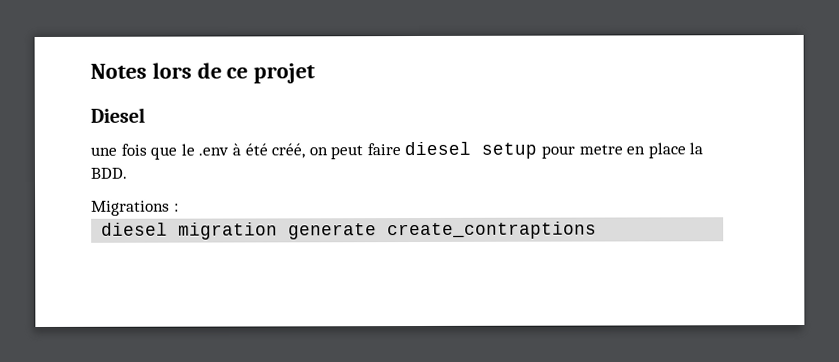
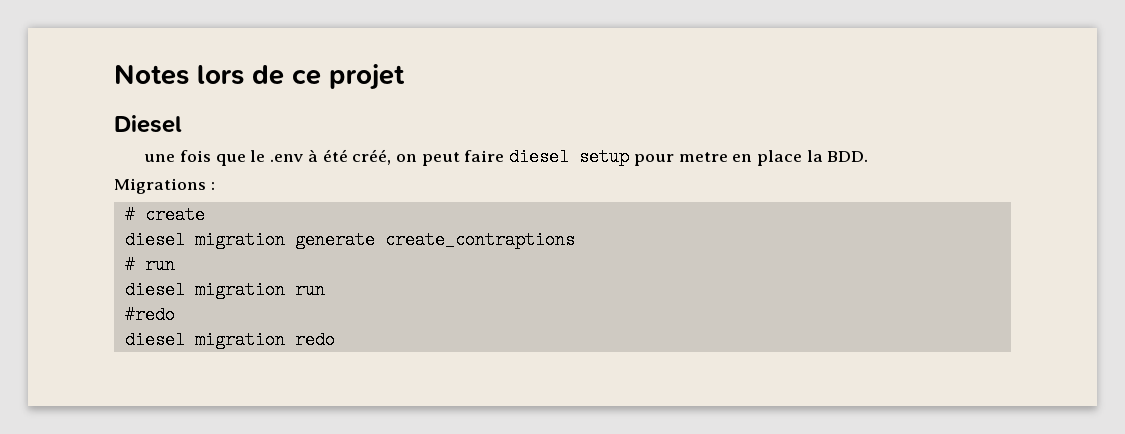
(179, 207) none -> [124,206,205,224] // # create
(598, 230) none -> [124,256,175,274] [124,281,325,299] [124,306,175,324] [124,331,335,349] // # run // diesel migration run // #redo // diesel migration redo

